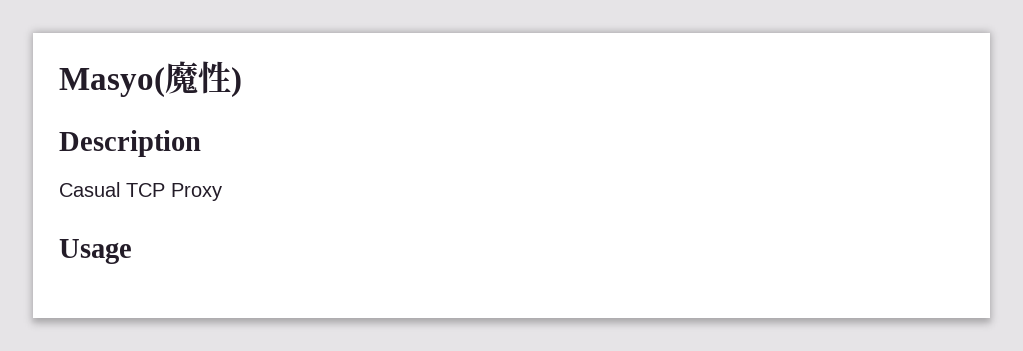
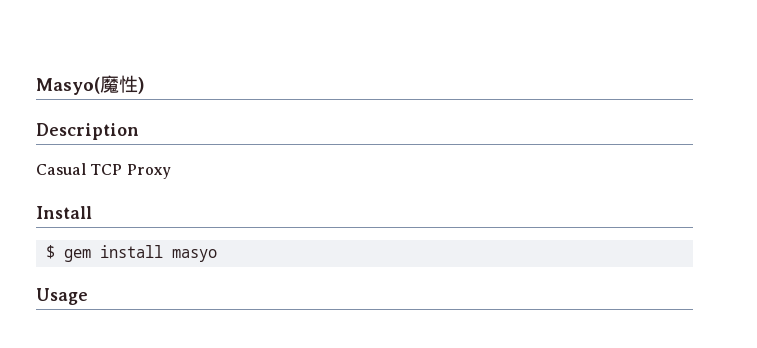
(222, 192) none -> [36,206,92,219] [45,245,217,262] // Install // $ gem install masyo

